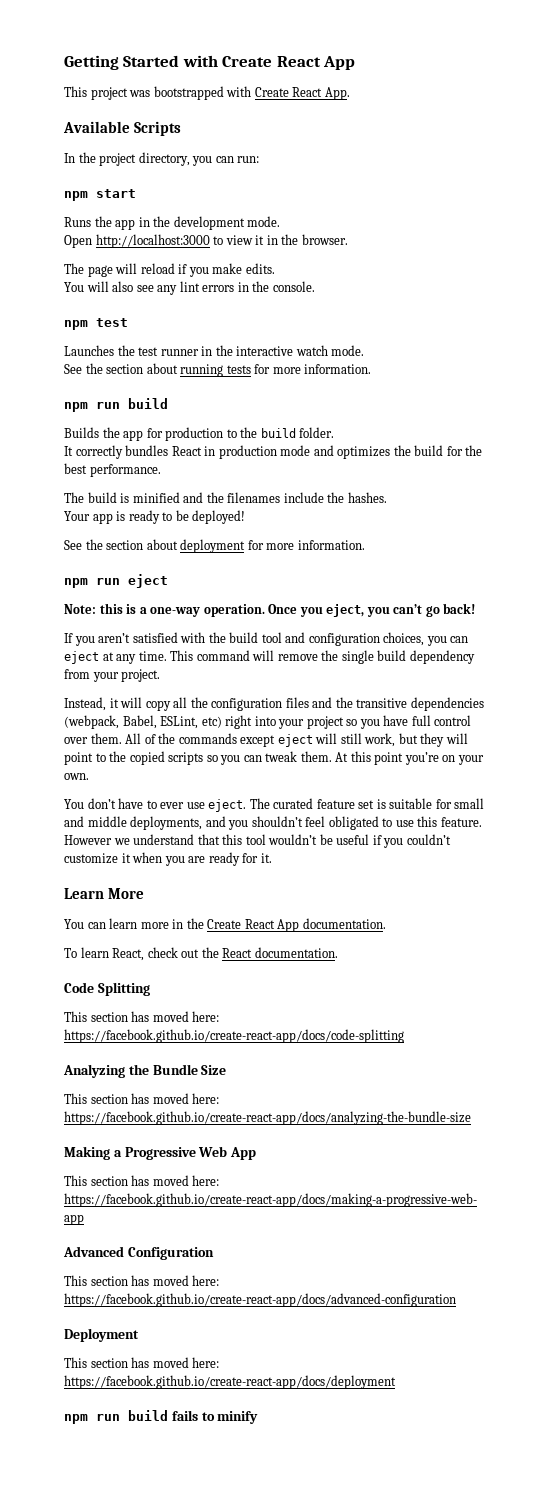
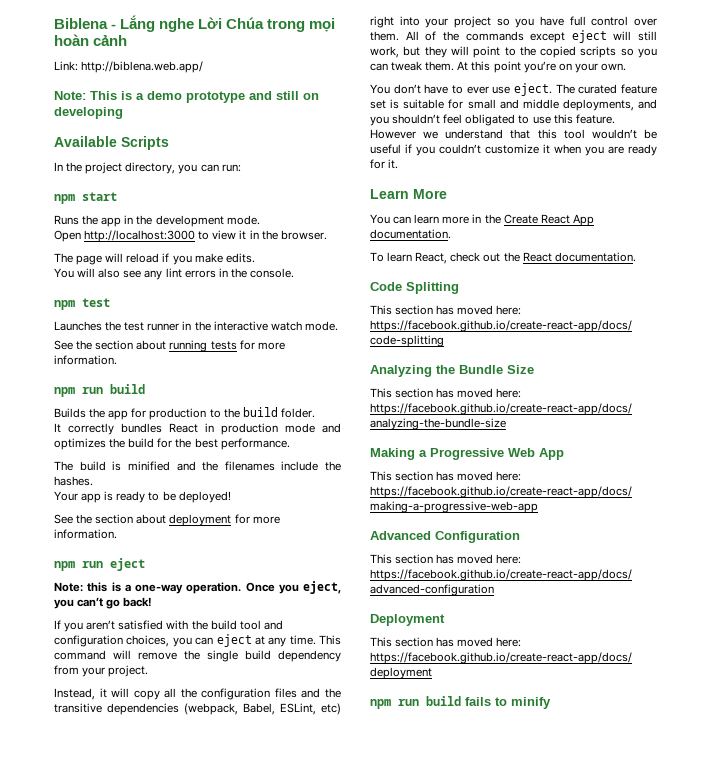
[64,55,356,70] [64,86,350,100] Getting Started with Create React App // This project was bootstrapped with Create React App. -> [54,15,336,32] [54,34,128,46] [54,61,204,73] [54,91,319,103] [54,107,123,119] Biblena - Lắng nghe Lời Chúa trong mọi hoàn cảnh // Link: http://biblena.web.app/ // Note: This is a demo prototype and still on developing

